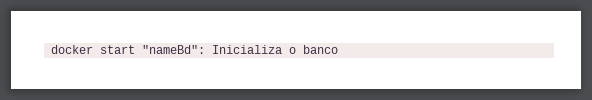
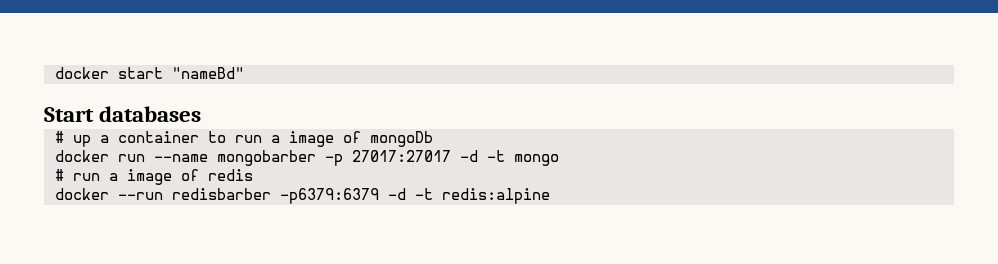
[141,45,338,54] "nameBd": Inicializa o banco -> [171,67,244,79] [44,106,202,122] [54,131,433,147] [54,150,559,166] [54,169,253,185] [54,188,550,204] "nameBd" // Start databases // # up a container to run a image of mongoDb // docker run --name mongobarber -p 27017:27017 -d -t mongo // # run a image of redis // docker --run redisbarber -p6379:6379 -d -t redis:alpine

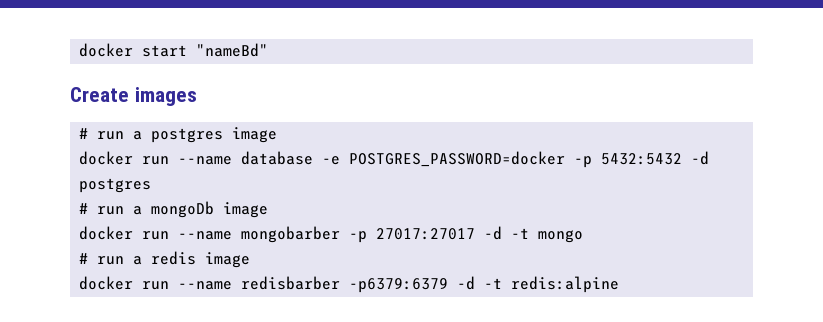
[44,106,202,122] [54,131,361,147] Start databases // # up a container to run a image of -> [70,87,197,106] [79,127,278,143] [79,151,710,168] [79,178,152,193] [79,203,143,215] Create images // # run a postgres image // docker run --name database -e POSTGRES_PASSWORD=docker -p 5432:5432 -d postgres // # run a
(433, 139) none -> [223,202,269,218] image
[126,169,253,185] [54,188,163,200] image of redis // docker --run -> [151,251,251,268] [79,276,233,290] redis image // docker run --name

